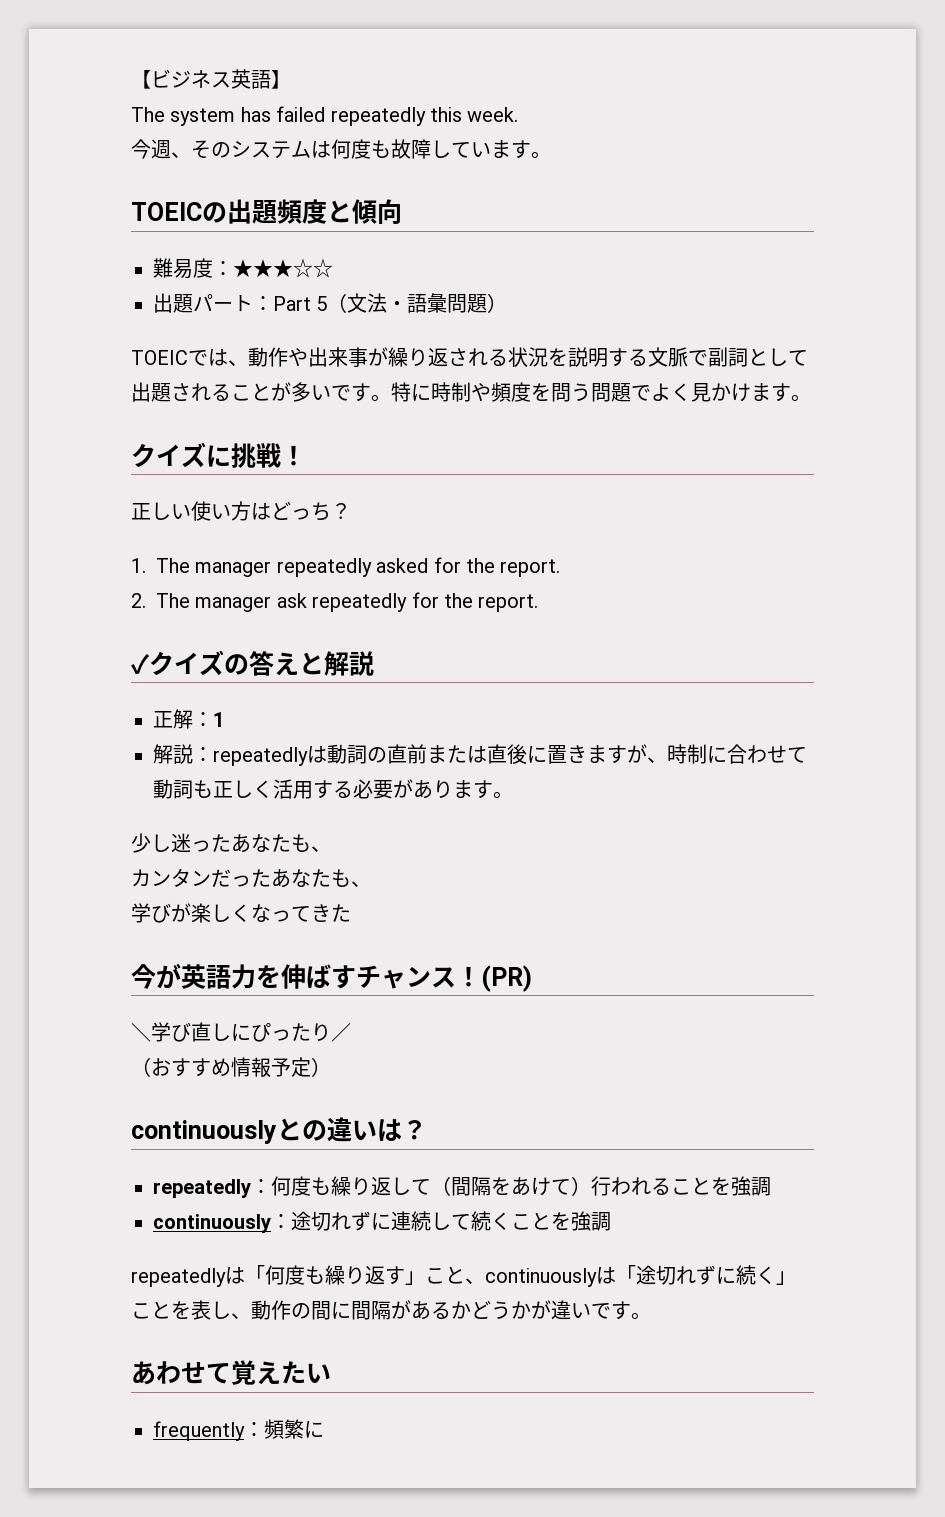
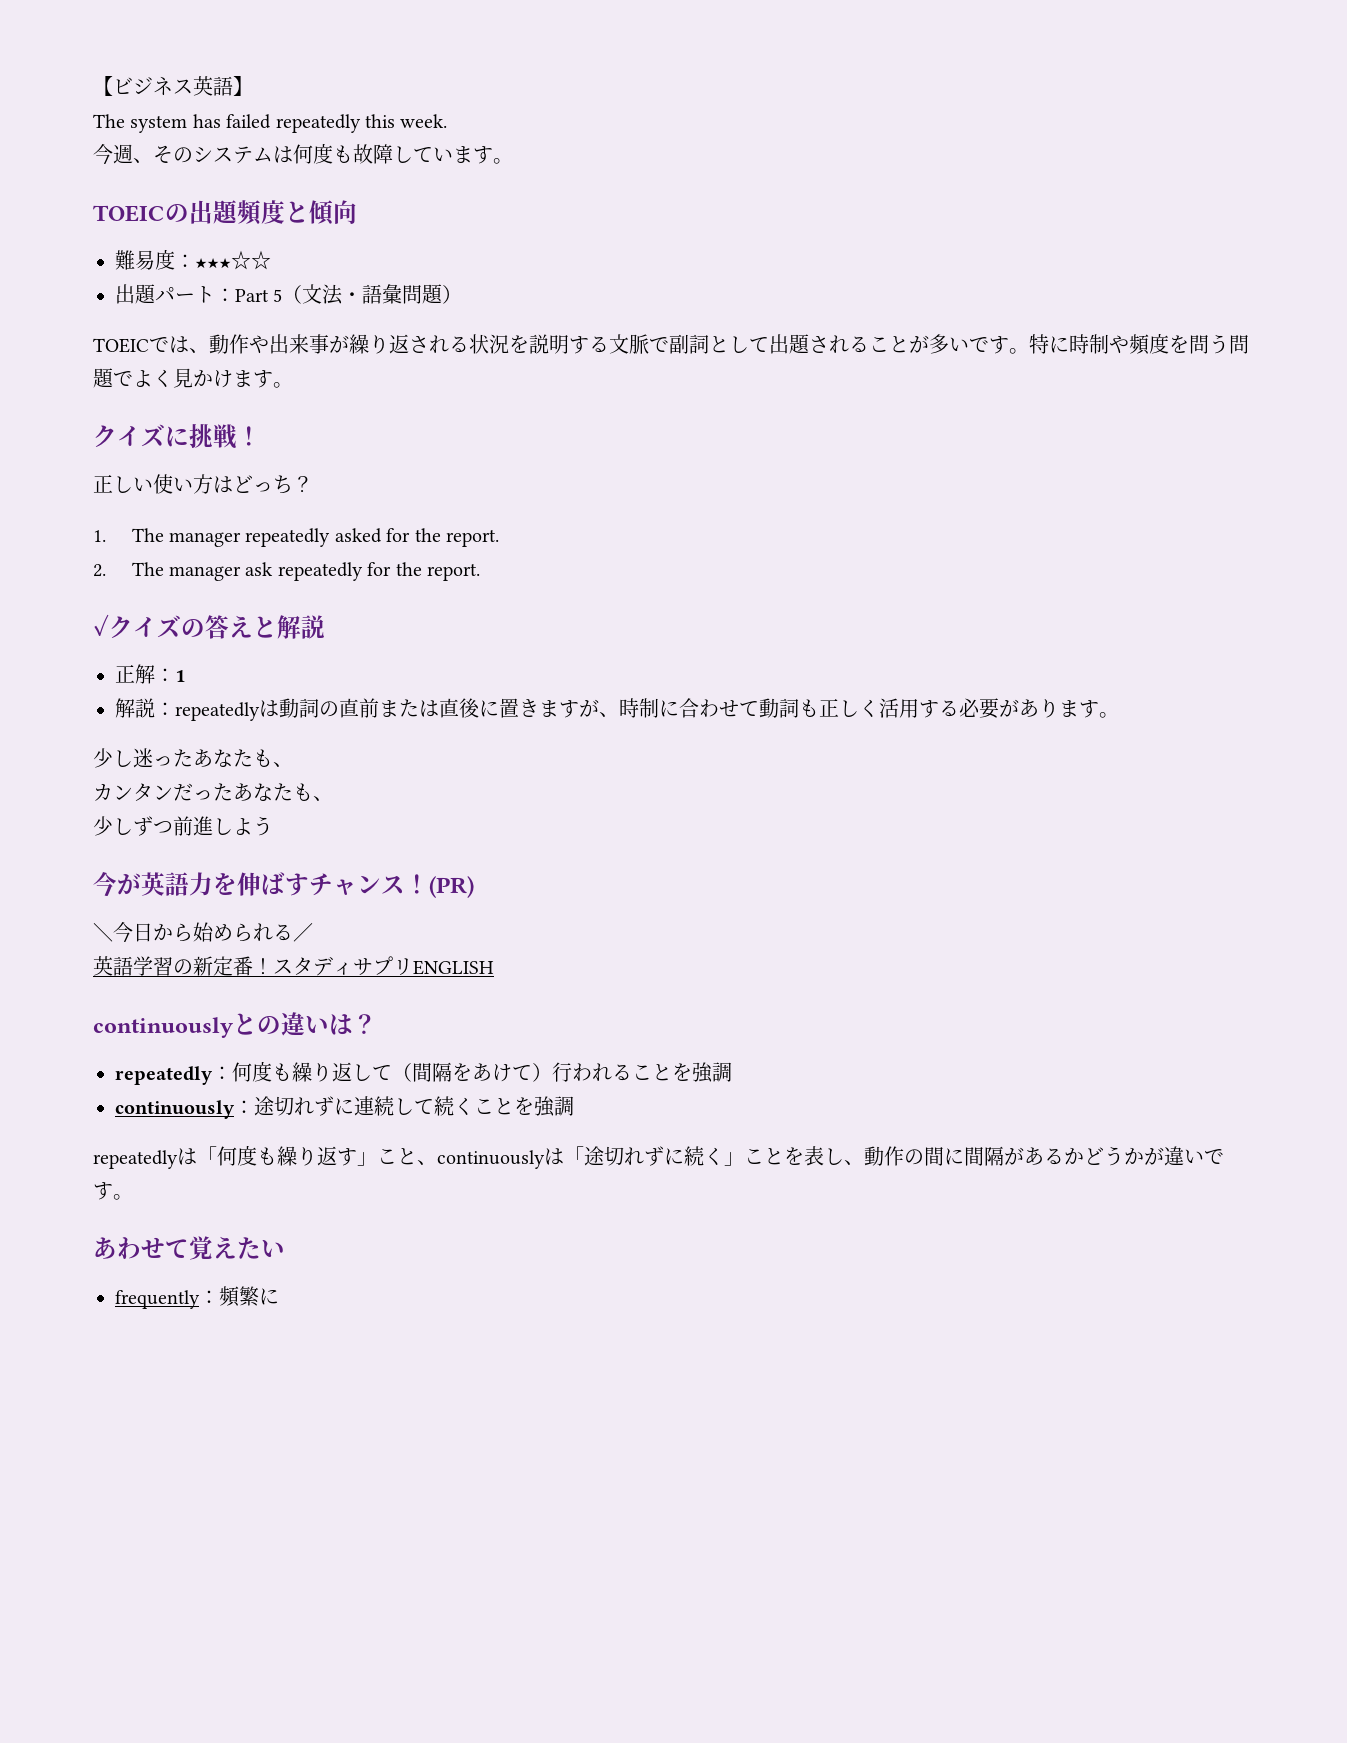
[131,903,351,923] 学びが楽しくなってきた -> [93,816,273,836] 少しずつ前進しよう
[151,1022,351,1042] [131,1057,331,1078] 学び直しにぴったり／ // （おすすめ情報予定） -> [113,922,313,943] [93,956,494,976] 今日から始められる／ // 英語学習の新定番！スタディサプリENGLISH

